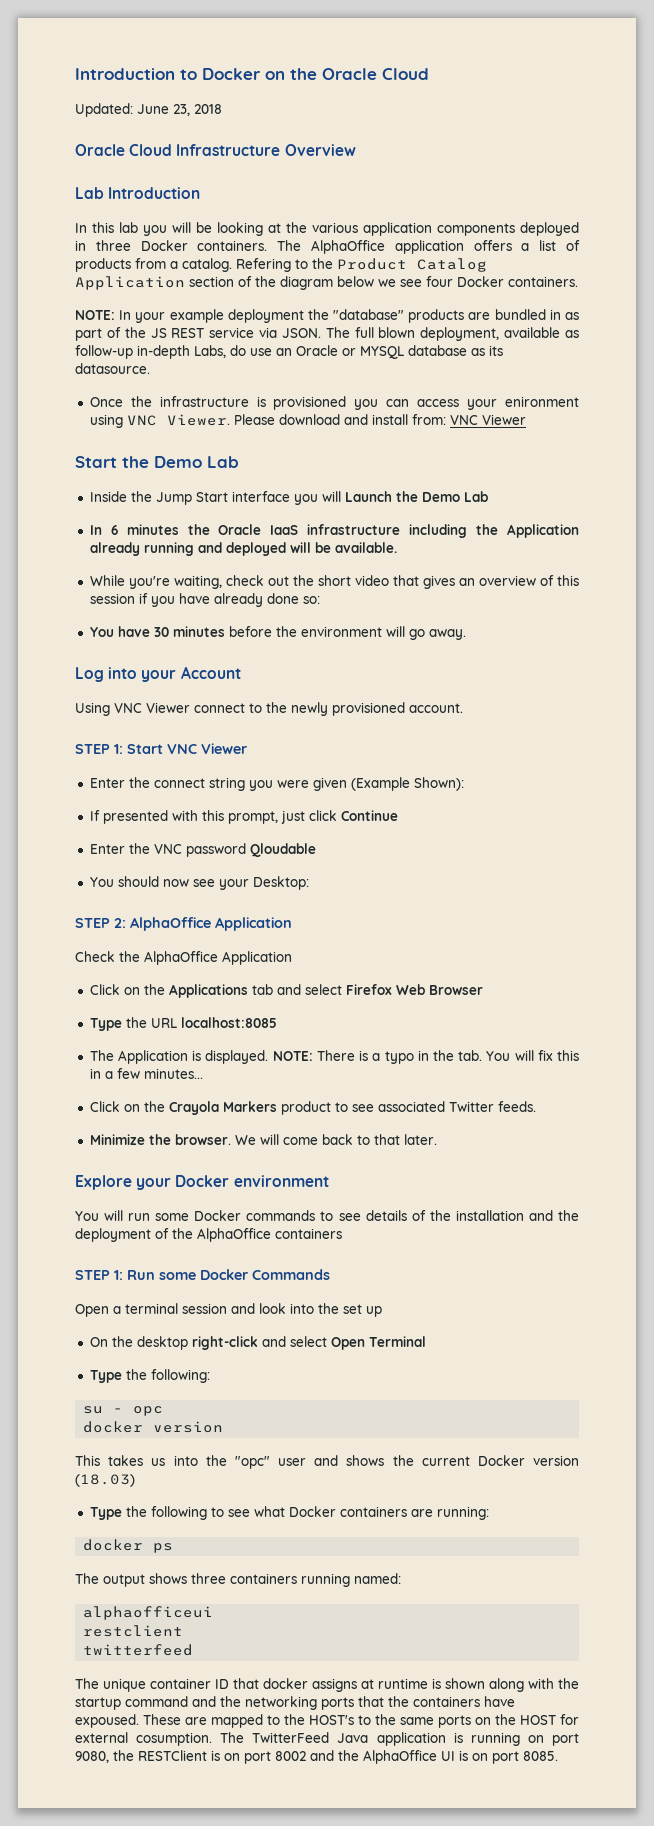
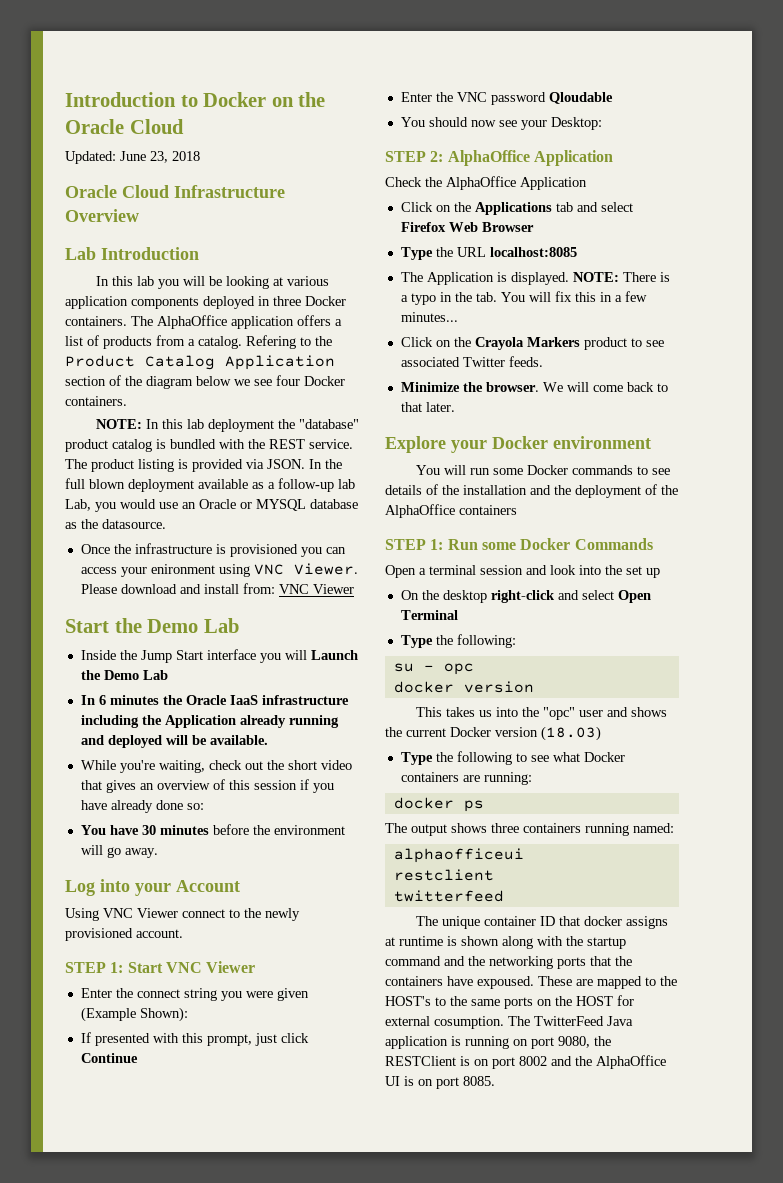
[286,222,307,233] the -> (283, 281) none
[135,309,224,323] your example -> [161,419,204,429] this lab
[408,309,579,323] [75,327,350,341] products are bundled in as part of the JS REST service via JSON. The -> [65,439,353,452] [65,459,342,472] product catalog is bundled with the REST service. The product listing is provided via JSON. In the
[420,327,500,341] deployment, -> [128,479,194,492] deployment
[75,345,246,359] follow-up in-depth Labs, do -> [268,478,355,492] [65,499,156,512] a follow-up lab Lab, you would
[489,345,503,356] its -> [81,519,98,529] the

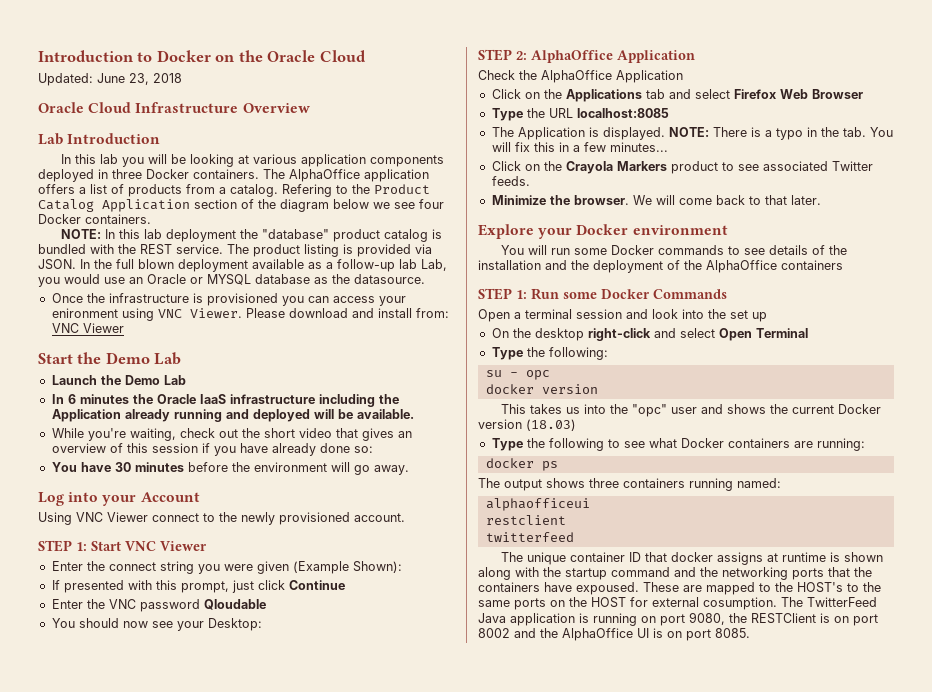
[80,649,307,663] Inside the Jump Start interface you will -> (182, 358) none

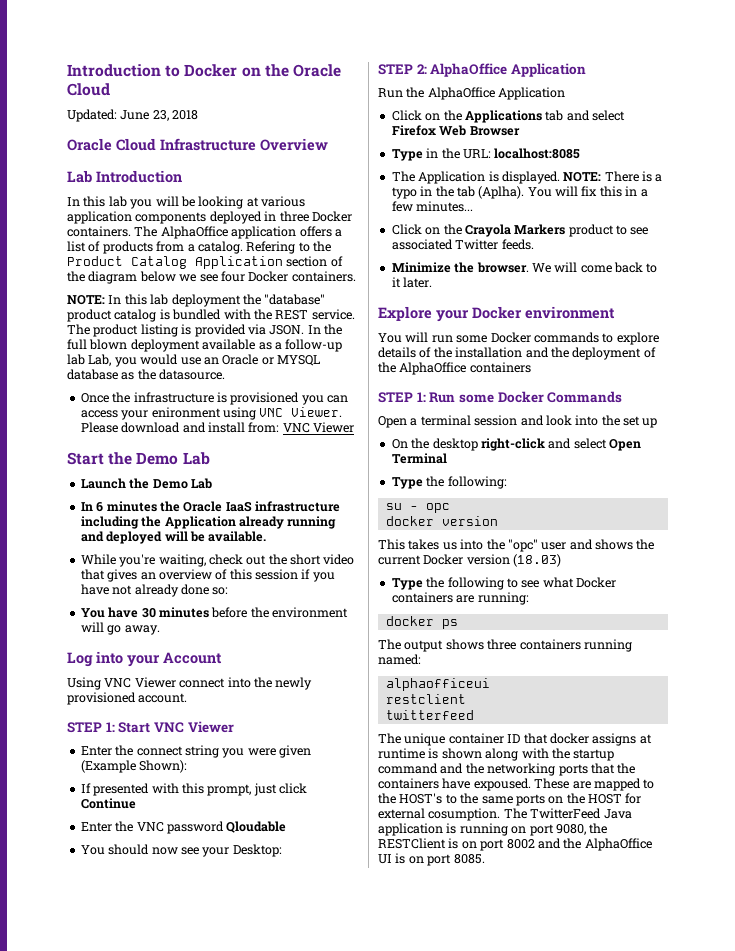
(268, 448) none -> [112,585,133,595] not
[203,513,215,522] to -> [227,677,251,688] into
[478,70,515,80] Check -> [378,88,403,98] Run
[526,108,573,118] the URL -> [426,148,491,159] in the URL:
[842,127,866,137] tab. -> [456,186,525,199] tab (Aplha).
[764,195,787,205] that -> [391,277,401,288] it
[744,248,766,255] see -> [616,332,659,345] explore

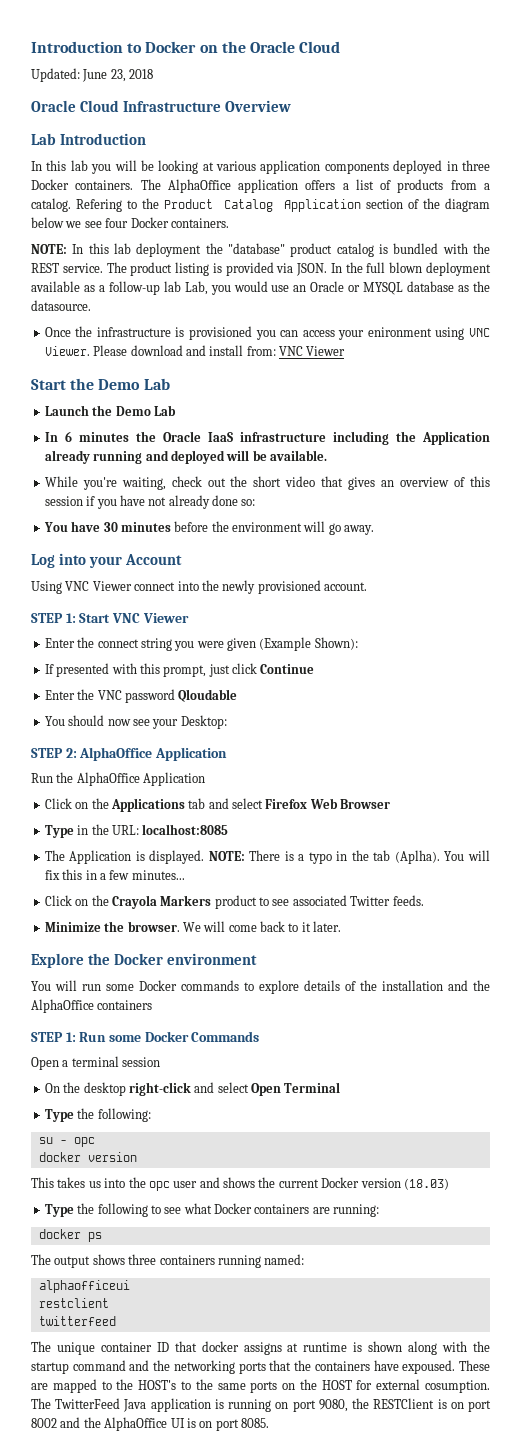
[436,310,469,322] your -> [87,953,110,965] the
[572,347,656,360] [378,362,396,373] deployment of the -> (490, 985) none
[520,415,658,428] and look into the set up -> (161, 1062) none
[507,539,538,552] "opc" -> [148,1181,170,1191] opc

